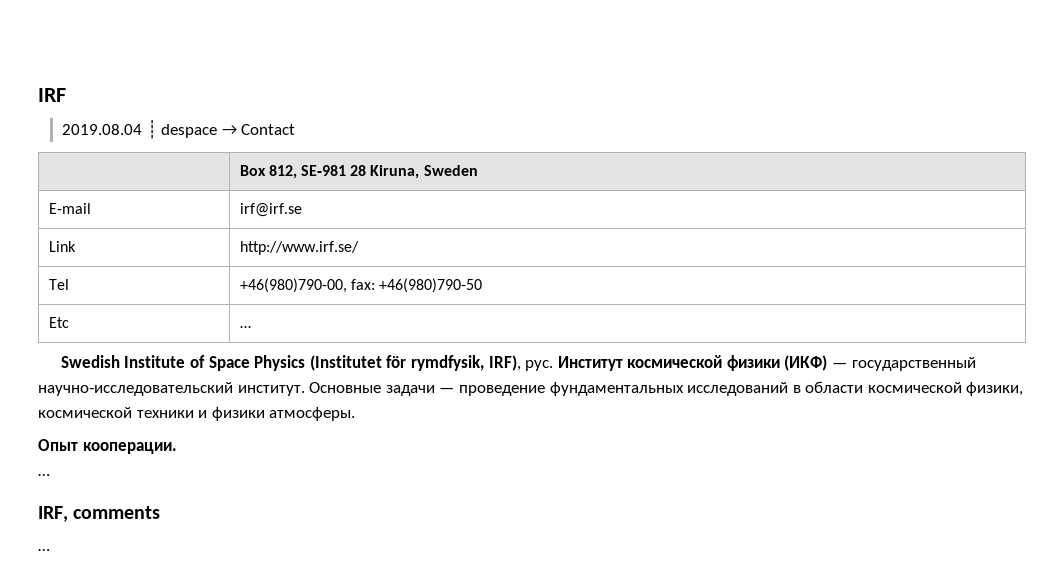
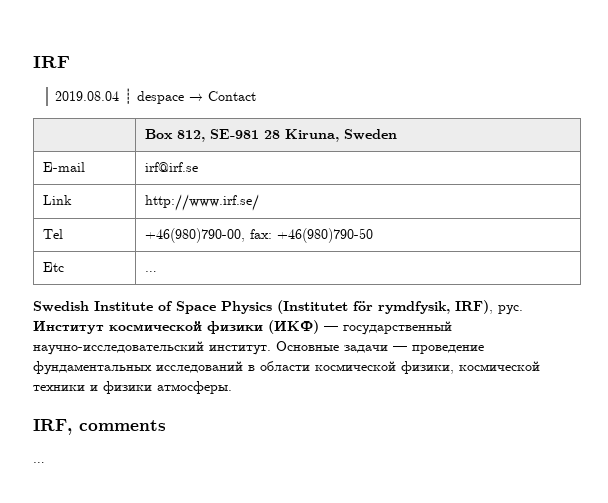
[38,439,177,454] [38,474,50,476] // Опыт кооперации. // … -> (232, 387) none

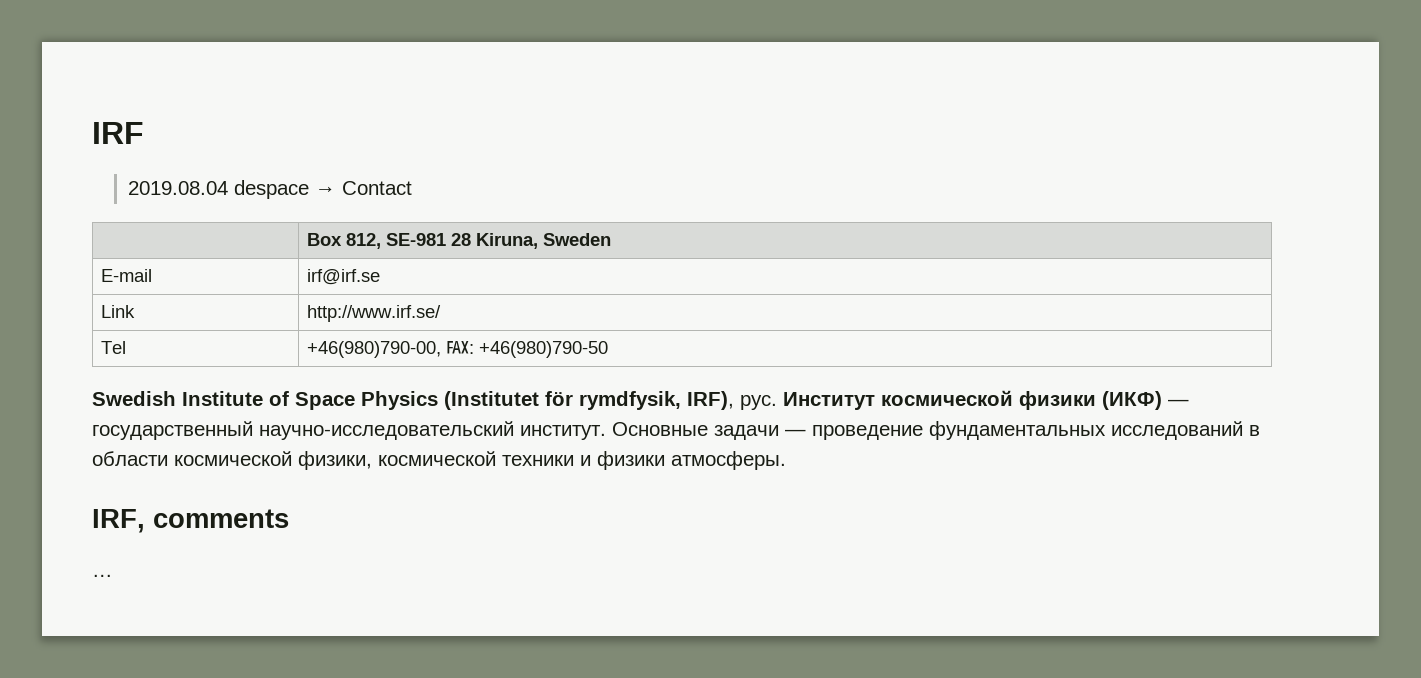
[124,88,133,104] ┊ -> (229, 188) none
[249,229,272,239] fax: -> [446,341,475,354] ℻:
[42,262,64,272] [144,271,157,272] // Etc | … -> (609, 349) none

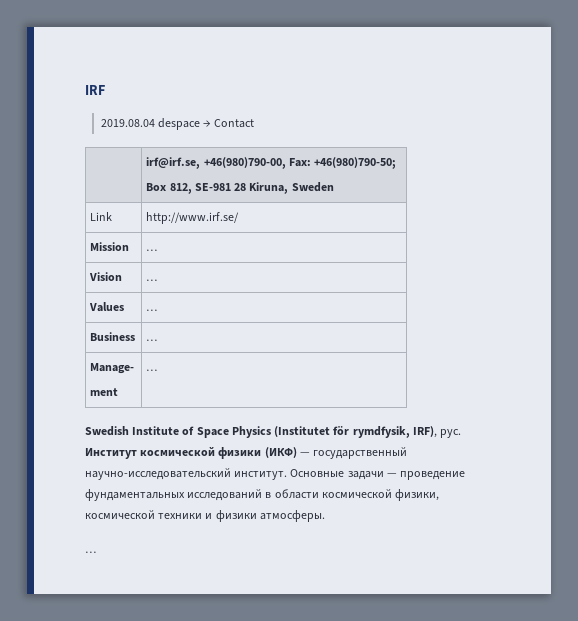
(413, 188) none -> [146,157,397,169] irf@irf.se, +46(980)790-00, Fax: +46(980)790-50; //
[101,269,153,282] [307,269,381,285] // E‑mail | irf@irf.se -> (334, 187) none
[101,341,127,354] [307,341,609,358] Tel | +46(980)790-00, ℻: +46(980)790-50 -> [90,242,130,251] [146,249,158,251] [89,272,123,281] [146,279,158,281] [89,302,125,312] [146,309,158,311] [90,332,136,341] [146,339,158,341] [90,363,135,374] [90,388,119,396] [146,369,158,371] Mission | … // Vision | … // Values | … // Business | … // Manage- // ment | …
[92,509,289,533] // IRF, comments -> (325, 516) none

